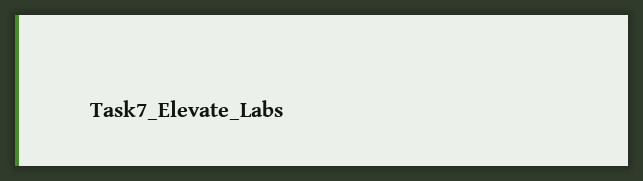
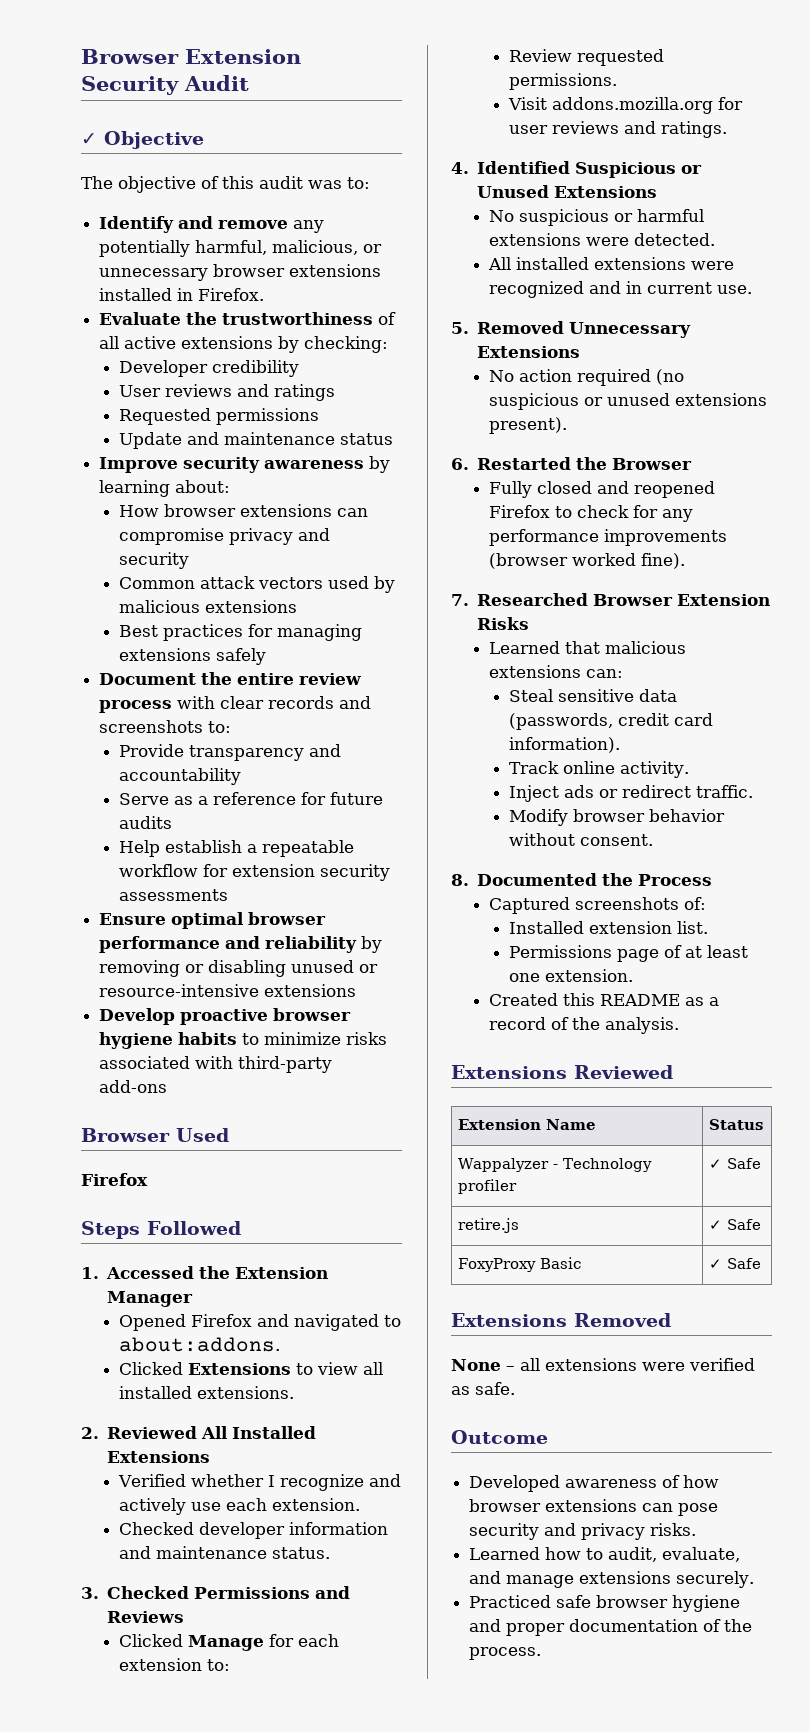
[90,100,283,120] Task7_Elevate_Labs -> [81,49,301,64] [81,75,249,95] [81,131,204,149] [81,176,370,193] [99,216,325,233] [99,240,383,257] [99,264,382,281] [99,288,265,301] [99,312,397,325] [99,336,389,353] [119,360,300,377] [119,384,336,401] [119,408,320,425] [119,432,394,449] [99,456,391,473] [99,480,231,497] [119,504,369,517] [119,528,331,545] [119,552,190,569] [119,576,396,593] [119,600,298,613] [119,624,363,641] [119,648,267,665] [99,672,362,685] [99,696,372,713] [99,720,232,733] [119,744,342,761] [119,768,242,785] [119,792,384,805] [119,816,173,829] [119,840,355,857] [119,864,391,881] [119,889,229,901] [99,912,327,929] [99,936,383,953] [99,960,379,977] [99,984,357,997] [99,1008,352,1025] [99,1032,388,1049] [99,1056,333,1073] [99,1080,168,1093] [81,1128,229,1142] [81,1173,148,1186] [81,1221,241,1239] [81,1266,329,1279] [107,1291,194,1307] [119,1314,402,1331] [119,1337,281,1352] [119,1362,384,1375] [119,1386,295,1399] [81,1426,317,1439] [107,1451,211,1463] [118,1474,402,1491] [119,1498,361,1515] [119,1522,389,1539] [119,1546,331,1559] [81,1586,351,1599] [107,1611,185,1623] [119,1634,340,1651] [119,1658,231,1671] [508,49,664,66] [508,73,617,90] [507,97,743,114] [508,121,727,138] [451,161,703,178] [477,185,658,198] [489,209,705,226] [489,233,716,246] [488,257,735,270] [489,281,753,298] [451,321,692,338] [477,346,581,358] [489,369,685,386] [489,393,768,410] [489,417,568,434] [451,457,693,470] [489,481,716,498] [489,505,694,522] [489,529,728,546] [489,553,686,569] [451,593,771,606] [477,617,530,630] [489,641,687,654] [489,665,624,678] [508,689,677,702] [508,713,713,730] [508,737,620,753] [508,761,689,778] [508,785,753,802] [508,809,725,826] [508,833,653,846] [451,873,713,886] [489,897,707,914] [508,921,708,934] [508,945,748,962] [508,969,633,982] [489,993,720,1006] [489,1017,680,1034] [451,1065,673,1079] [457,1119,596,1130] [708,1119,763,1130] [457,1158,652,1172] [457,1179,517,1194] [708,1158,761,1169] [457,1218,519,1233] [708,1219,761,1230] [457,1257,581,1272] [708,1258,761,1269] [451,1313,671,1327] [451,1358,755,1371] [451,1382,515,1395] [451,1430,548,1444] [469,1475,720,1492] [469,1499,719,1516] [469,1523,697,1540] [469,1547,741,1562] [469,1571,755,1588] [469,1595,741,1612] [469,1619,753,1636] [469,1647,542,1660] Browser Extension Security Audit // ✓ Objective // The objective of this audit was to: // Identify and remove any potentially harmful, malicious, or unnecessary browser extensions installed in Firefox. // Evaluate the trustworthiness of all active extensions by checking: // Developer credibility // User reviews and ratings // Requested permissions // Update and maintenance status // Improve security awareness by learning about: // How browser extensions can compromise privacy and security // Common attack vectors used by malicious extensions // Best practices for managing extensions safely // Document the entire review process with clear records and screenshots to: // Provide transparency and accountability // Serve as a reference for future audits // Help establish a repeatable workflow for extension security assessments // Ensure optimal browser performance and reliability by removing or disabling unused or resource-intensive extensions // Develop proactive browser hygiene habits to minimize risks associated with third-party add-ons // Browser Used // Firefox // Steps Followed // 1. Accessed the Extension Manager // Opened Firefox and navigated to about:addons. // Clicked Extensions to view all installed extensions. // 2. Reviewed All Installed Extensions // Verified whether I recognize and actively use each extension. // Checked developer information and maintenance status. // 3. Checked Permissions and Reviews // Clicked Manage for each extension to: // Review requested permissions. // Visit addons.mozilla.org for user reviews and ratings. // 4. Identified Suspicious or Unused Extensions // No suspicious or harmful extensions were detected. // All installed extensions were recognized and in current use. // 5. Removed Unnecessary Extensions // No action required (no suspicious or unused extensions present). // 6. Restarted the Browser // Fully closed and reopened Firefox to check for any performance improvements (browser worked fine). // 7. Researched Browser Extension Risks // Learned that malicious extensions can: // Steal sensitive data (passwords, credit card information). // Track online activity. // Inject ads or redirect traffic. // Modify browser behavior without consent. // 8. Documented the Process // Captured screenshots of: // Installed extension list. // Permissions page of at least one extension. // Created this README as a record of the analysis. // Extensions Reviewed // Extension Name | Status // Wappalyzer - Technology profiler | ✓ Safe // retire.js | ✓ Safe // FoxyProxy Basic | ✓ Safe // Extensions Removed // None – all extensions were verified as safe. // Outcome // Developed awareness of how browser extensions can pose security and privacy risks. // Learned how to audit, evaluate, and manage extensions securely. // Practiced safe browser hygiene and proper documentation of the process.

